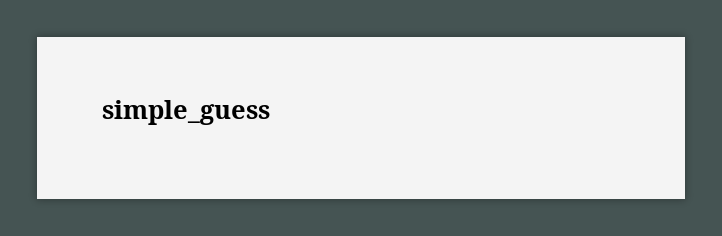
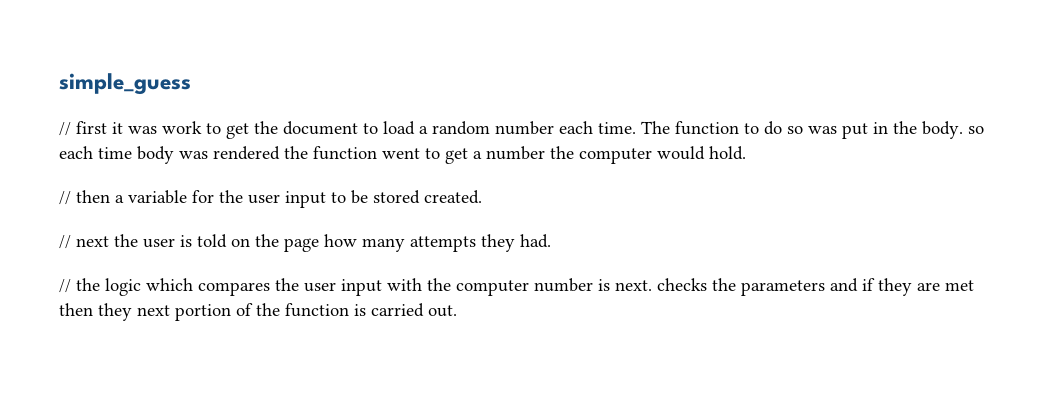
(270, 112) none -> [59,121,984,139] [59,146,746,164] [59,190,482,208] [59,234,551,252] [59,278,974,296] [59,303,457,321] // // first it was work to get the document to load a random number each time. The function to do so was put in the body. so each time body was rendered the function went to get a number the computer would hold. // // then a variable for the user input to be stored created. // // next the user is told on the page how many attempts they had. // // the logic which compares the user input with the computer number is next. checks the parameters and if they are met then they next portion of the function is carried out.

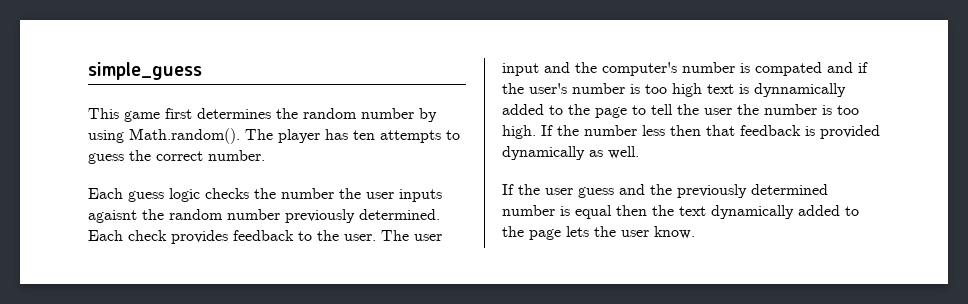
[59,121,984,139] [59,146,746,164] [59,190,482,208] [59,234,551,252] [59,278,974,296] [59,303,457,321] // first it was work to get the document to load a random number each time. The function to do so was put in the body. so each time body was rendered the function went to get a number the computer would hold. // // then a variable for the user input to be stored created. // // next the user is told on the page how many attempts they had. // // the logic which compares the user input with the computer number is next. checks the parameters and if they are met then they next portion of the function is carried out. -> [88,108,437,122] [88,128,460,144] [88,150,265,164] [88,188,442,202] [88,209,440,223] [88,230,442,244] [502,62,868,76] [502,83,846,97] [502,104,859,118] [502,125,880,139] [502,146,639,160] [502,184,828,198] [502,205,859,219] [502,226,695,240] This game first determines the random number by using Math.random(). The player has ten attempts to guess the correct number. // Each guess logic checks the number the user inputs agaisnt the random number previously determined. Each check provides feedback to the user. The user input and the computer's number is compated and if the user's number is too high text is dynnamically added to the page to tell the user the number is too high. If the number less then that feedback is provided dynamically as well. // If the user guess and the previously determined number is equal then the text dynamically added to the page lets the user know.

